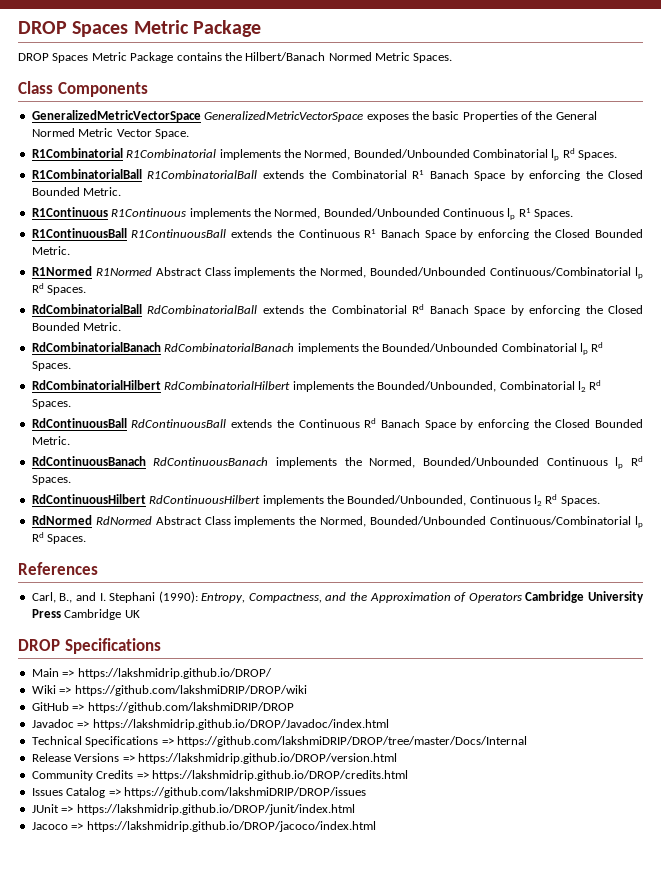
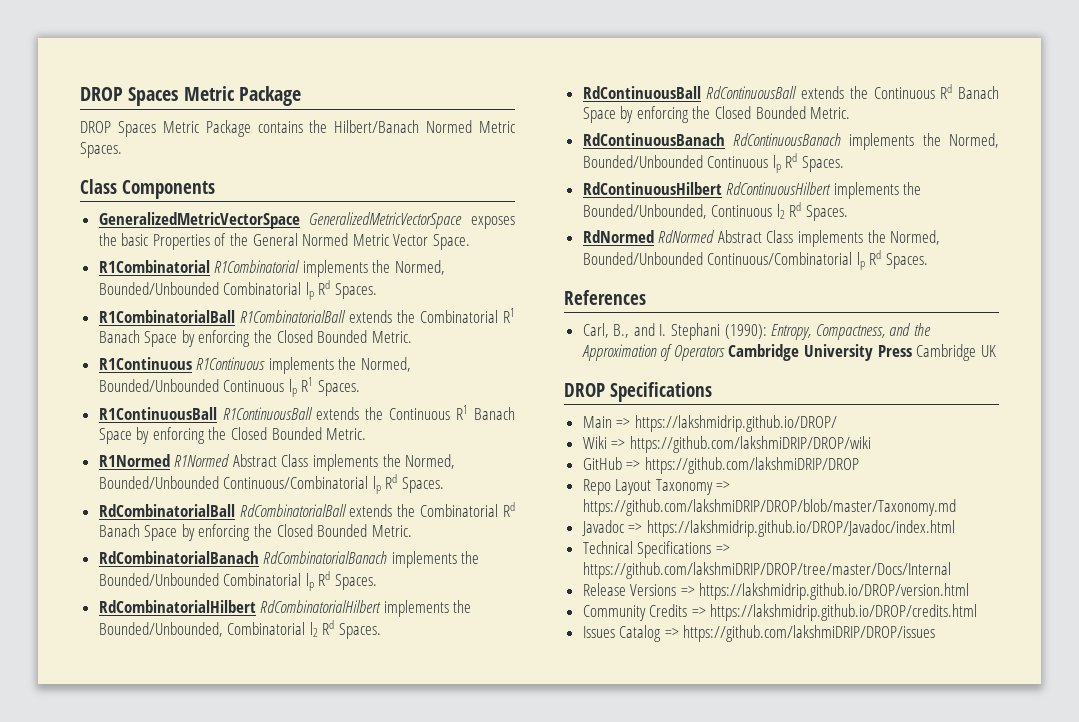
(294, 707) none -> [582,479,731,495] [582,499,956,516] // Repo Layout Taxonomy => https://github.com/lakshmiDRIP/DROP/blob/master/Taxonomy.md
[31,804,355,815] [31,821,376,832] // JUnit => https://lakshmidrip.github.io/DROP/junit/index.html // Jacoco => https://lakshmidrip.github.io/DROP/jacoco/index.html -> (936, 633) none

